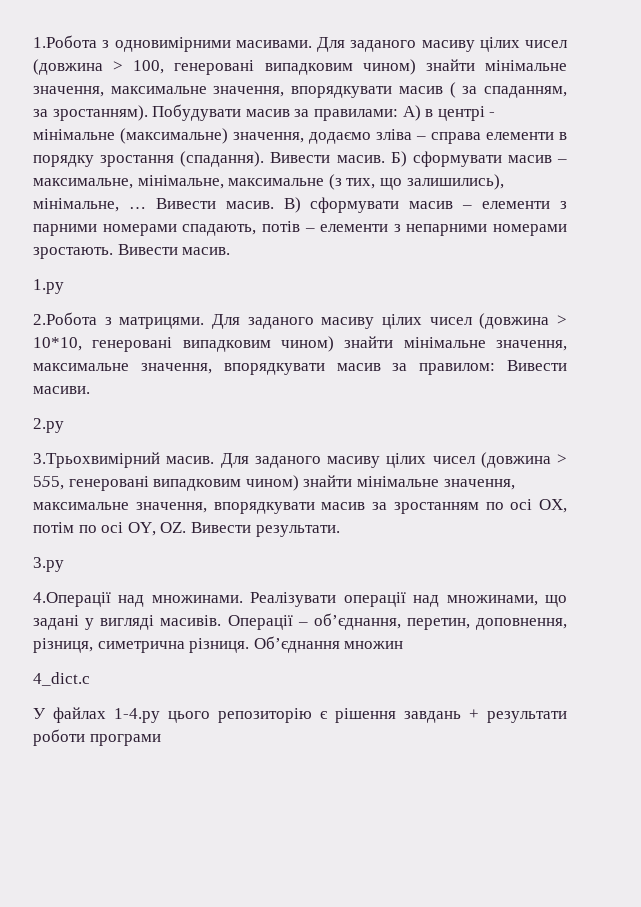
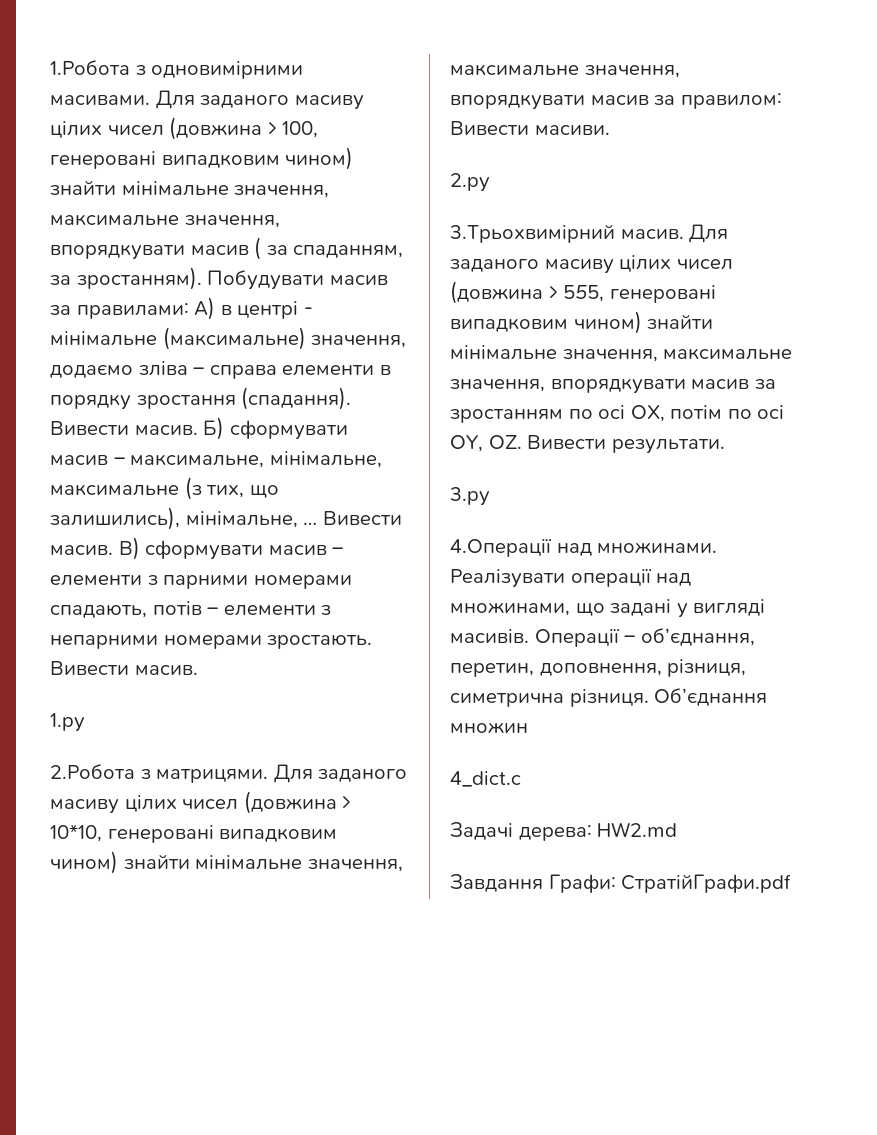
[33,707,567,723] [33,729,161,746] У файлах 1-4.py цього репозиторію є рішення завдань + результати роботи програми -> [450,822,678,841] [450,874,792,893] Задачі дерева: HW2.md // Завдання Графи: СтратійГрафи.pdf

